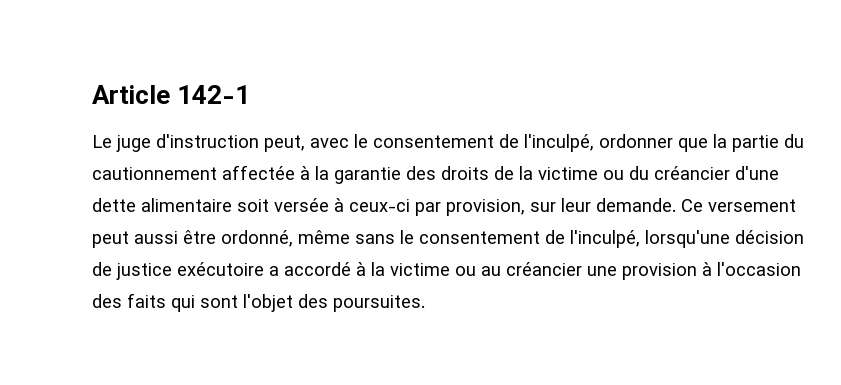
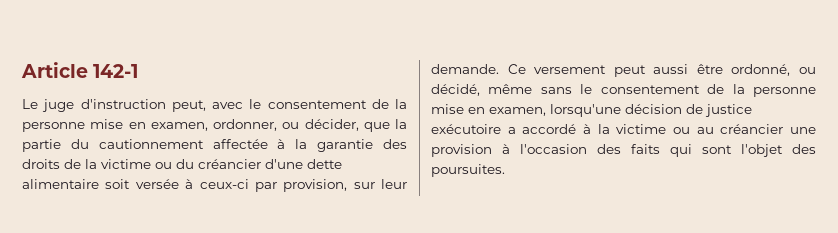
[524,134,673,152] l'inculpé, ordonner -> [395,99,407,109] [22,119,359,132] la personne mise en examen, ordonner, ou décider,
(293, 238) none -> [799,67,816,74] [431,84,480,96] ou décidé,
[570,230,640,248] l'inculpé, -> [732,84,816,97] [431,104,546,116] la personne mise en examen,

